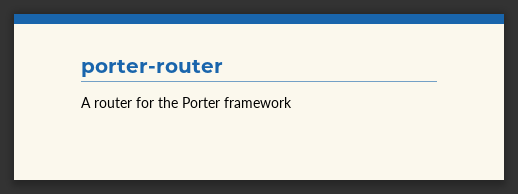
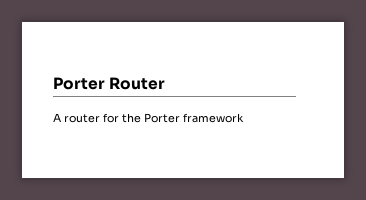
[81,59,223,77] porter-router -> [53,77,166,90] Porter Router

